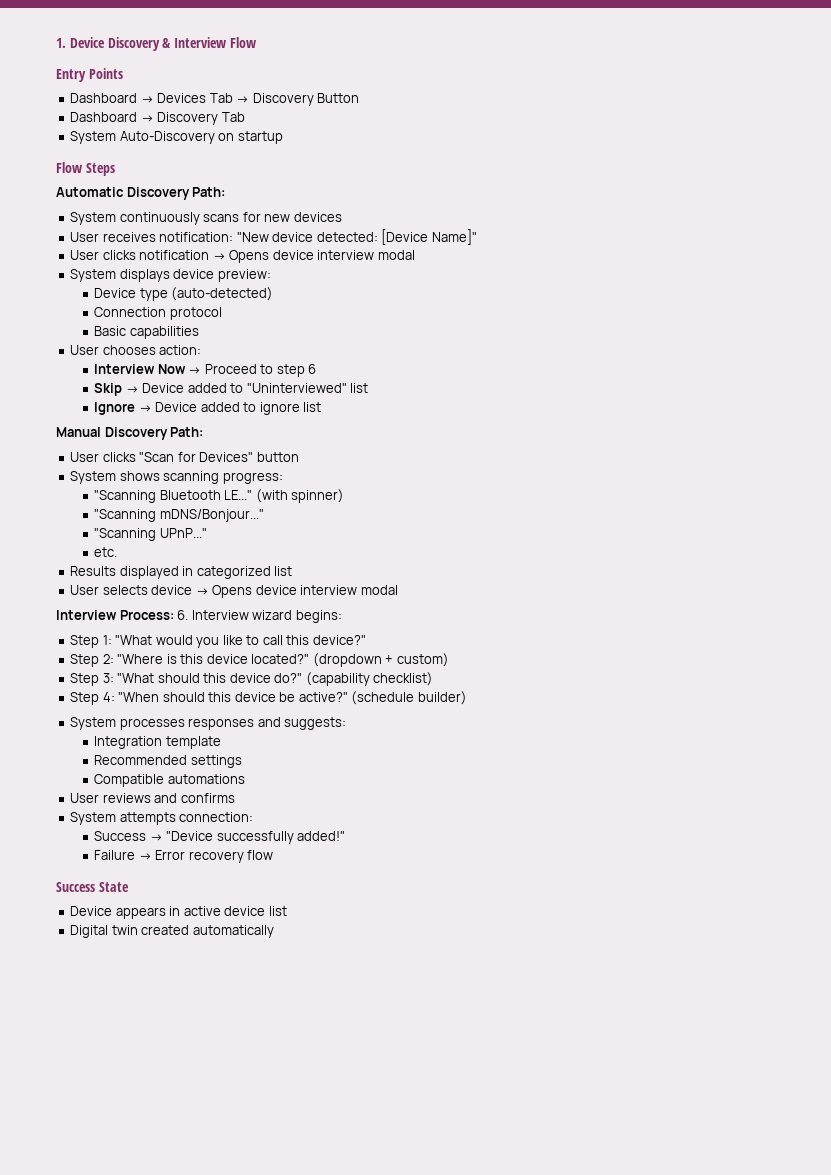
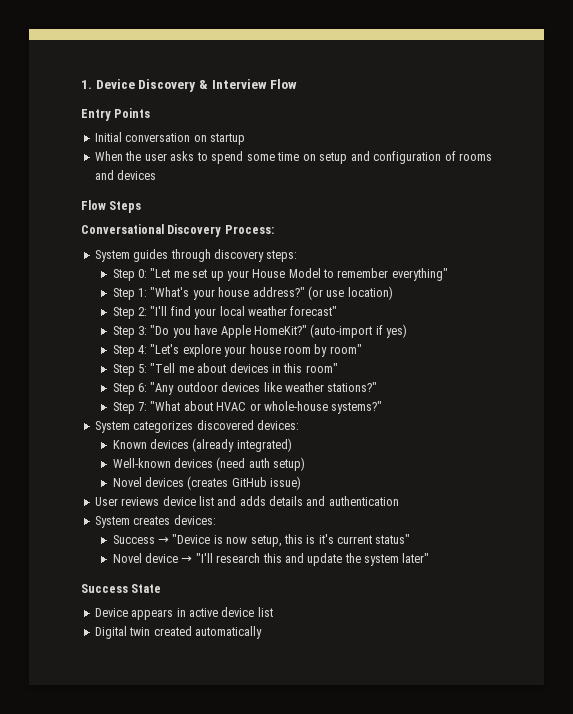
[70,93,360,106] [70,112,245,125] [70,131,283,144] [56,162,115,176] [56,187,226,200] [70,212,342,225] [70,229,477,245] [70,250,415,263] [70,269,271,282] [94,287,274,301] [94,307,222,320] [94,326,199,339] [70,345,202,355] [94,364,317,377] [94,383,369,396] [94,402,322,415] [56,427,204,440] [70,452,299,462] [70,471,283,484] [94,489,345,503] [94,509,264,522] [94,528,207,541] [94,547,118,557] [70,566,293,579] [70,585,398,598] [56,610,342,623] [70,635,366,648] [70,653,449,667] [70,672,434,686] [70,691,467,705] [70,717,347,730] [94,736,221,749] [94,755,242,768] [94,774,245,787] [70,793,235,803] [70,812,254,825] Dashboard → Devices Tab → Discovery Button // Dashboard → Discovery Tab // System Auto-Discovery on startup // Flow Steps // Automatic Discovery Path: // System continuously scans for new devices // User receives notification: "New device detected: [Device Name]" // User clicks notification → Opens device interview modal // System displays device preview: // Device type (auto-detected) // Connection protocol // Basic capabilities // User chooses action: // Interview Now → Proceed to step 6 // Skip → Device added to "Uninterviewed" list // Ignore → Device added to ignore list // Manual Discovery Path: // User clicks "Scan for Devices" button // System shows scanning progress: // "Scanning Bluetooth LE..." (with spinner) // "Scanning mDNS/Bonjour..." // "Scanning UPnP..." // etc. // Results displayed in categorized list // User selects device → Opens device interview modal // Interview Process: 6. Interview wizard begins: // Step 1: "What would you like to call this device?" // Step 2: "Where is this device located?" (dropdown + custom) // Step 3: "What should this device do?" (capability checklist) // Step 4: "When should this device be active?" (schedule builder) // System processes responses and suggests: // Integration template // Recommended settings // Compatible automations // User reviews and confirms // System attempts connection: -> [94,132,245,145] [94,151,492,164] [94,170,157,180] [81,200,142,213] [81,224,274,237] [94,249,298,262] [112,268,448,281] [112,286,393,300] [112,306,338,319] [112,324,408,338] [112,344,362,357] [112,363,338,376] [112,382,378,395] [112,401,383,414] [94,420,299,433] [112,438,292,452] [112,457,306,471] [112,476,302,490] [94,496,399,506] [94,515,216,528] Initial conversation on startup // When the user asks to spend some time on setup and configuration of rooms and devices // Flow Steps // Conversational Discovery Process: // System guides through discovery steps: // Step 0: "Let me set up your House Model to remember everything" // Step 1: "What's your house address?" (or use location) // Step 2: "I'll find your local weather forecast" // Step 3: "Do you have Apple HomeKit?" (auto-import if yes) // Step 4: "Let's explore your house room by room" // Step 5: "Tell me about devices in this room" // Step 6: "Any outdoor devices like weather stations?" // Step 7: "What about HVAC or whole-house systems?" // System categorizes discovered devices: // Known devices (already integrated) // Well-known devices (need auth setup) // Novel devices (creates GitHub issue) // User reviews device list and adds details and authentication // System creates devices:
[216,831,346,844] [94,850,274,863] successfully added!" // Failure → Error recovery flow -> [213,534,411,547] [112,553,430,566] is now setup, this is it's current status" // Novel device → "I'll research this and update the system later"

